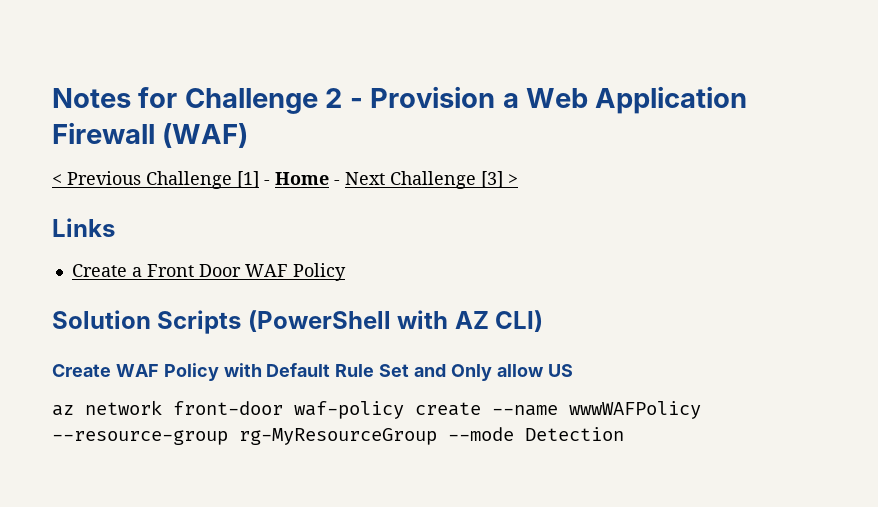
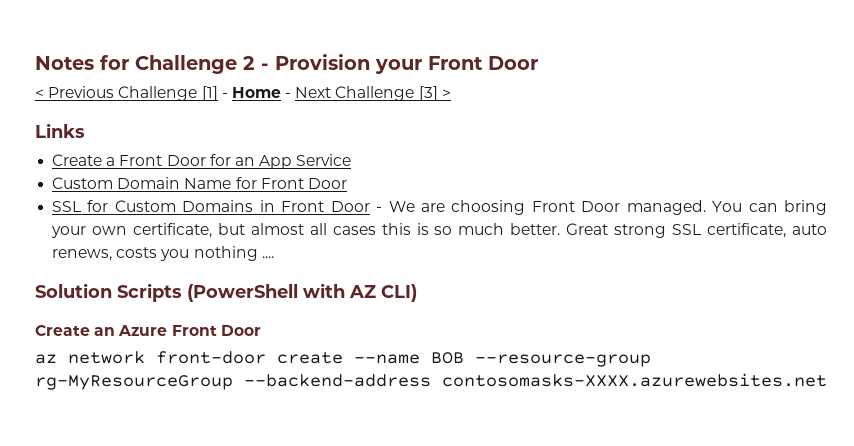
[502,86,748,114] [52,122,249,148] a Web Application Firewall (WAF) -> [375,56,538,74] your Front Door
[244,263,346,281] WAF Policy -> [209,154,352,169] [52,177,347,189] [52,200,828,215] [51,223,828,238] [52,246,274,261] for an App Service // Custom Domain Name for Front Door // SSL for Custom Domains in Front Door - We are choosing Front Door managed. You can bring your own certificate, but almost all cases this is so much better. Great strong SSL certificate, auto renews, costs you nothing ....
[115,363,573,381] WAF Policy with Default Rule Set and Only allow US -> [94,325,261,336] an Azure Front Door
[294,401,404,419] waf-policy -> (266, 357) none
[569,401,701,419] wwwWAFPolicy -> [431,352,464,364] BOB
[448,427,624,441] --mode Detection -> [244,373,827,387] --backend-address contosomasks-XXXX.azurewebsites.net

